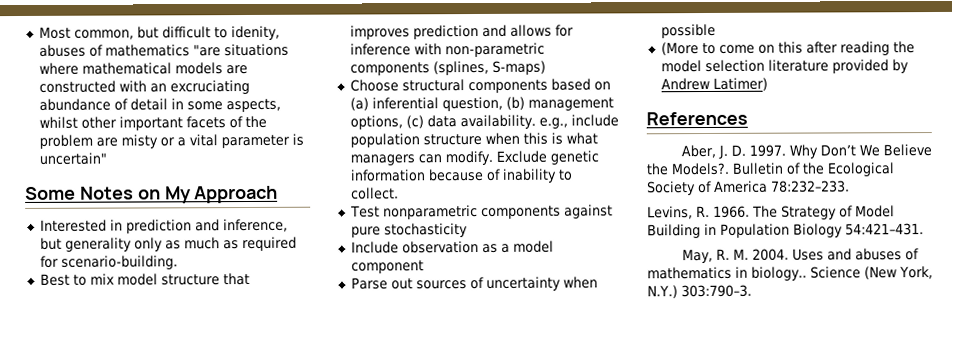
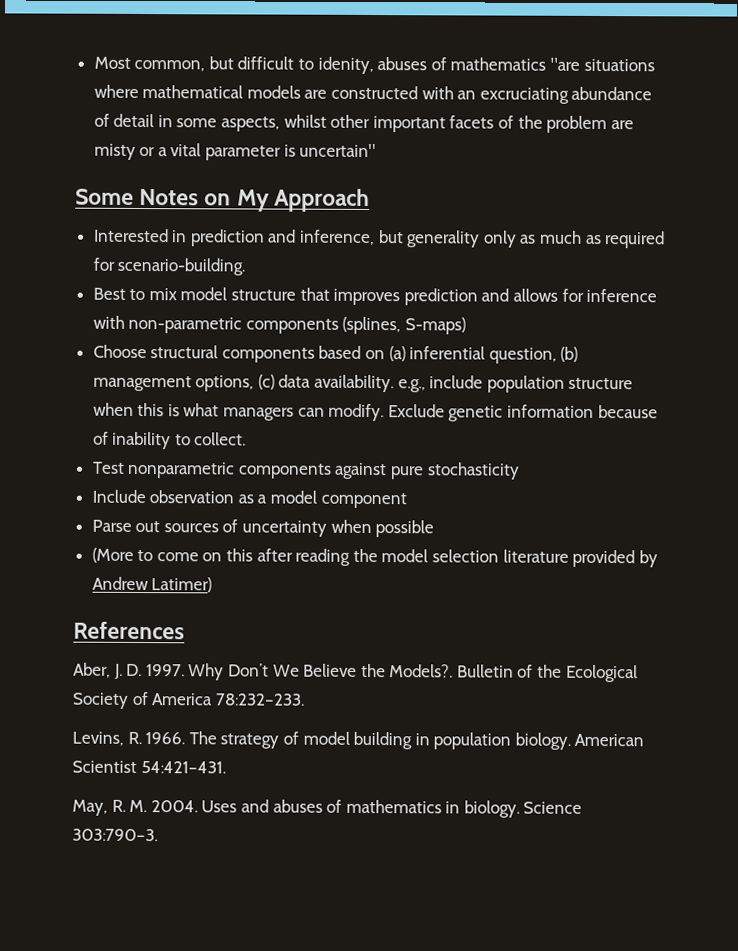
[781,205,895,220] [647,223,843,239] Strategy of Model Building in Population Biology -> [220,731,645,750] [72,760,137,773] strategy of model building in population biology. American Scientist
[751,266,933,281] [647,285,678,299] biology.. Science (New York, N.Y.) -> [463,800,583,818] biology. Science

